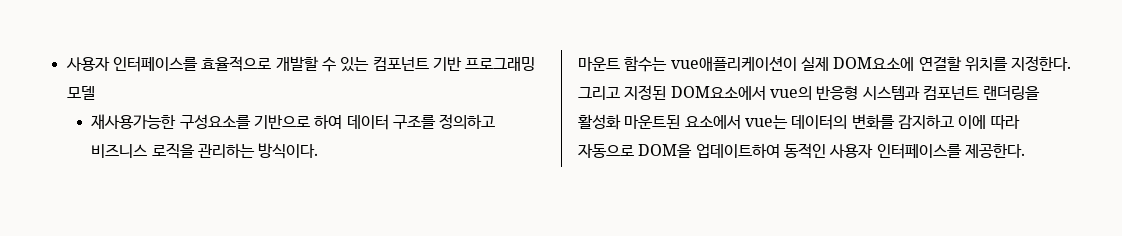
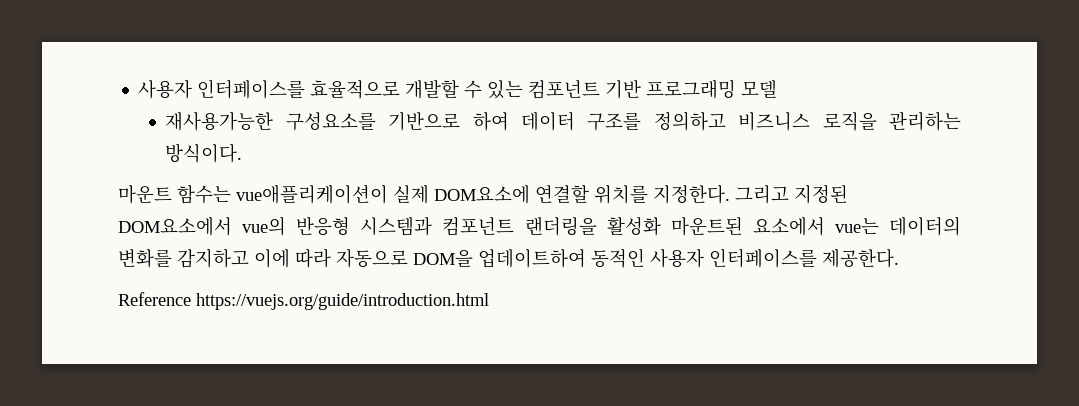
(1025, 150) none -> [118,292,489,310] // Reference https://vuejs.org/guide/introduction.html

